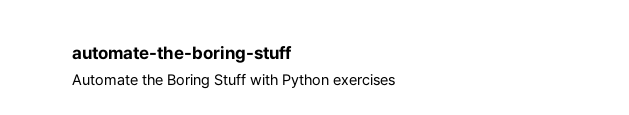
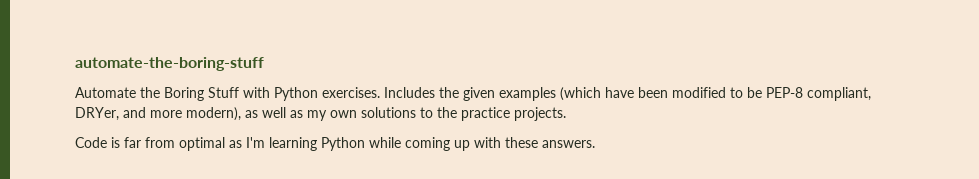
[333,74,396,86] exercises -> [322,87,871,101] [75,107,566,121] [75,137,595,151] exercises. Includes the given examples (which have been modified to be PEP-8 compliant, DRYer, and more modern), as well as my own solutions to the practice projects. // Code is far from optimal as I'm learning Python while coming up with these answers.

